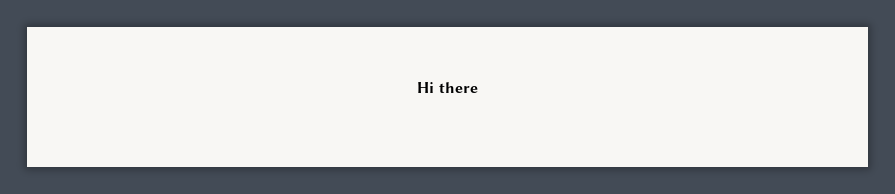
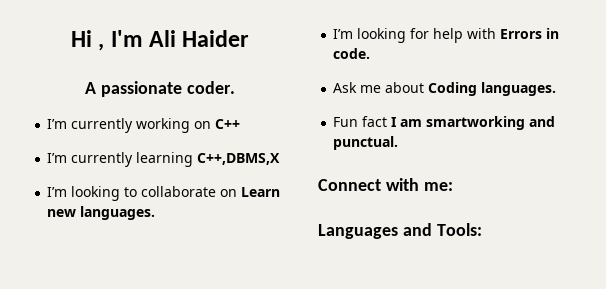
[438,82,478,93] there -> [98,30,250,51] [85,81,235,97] [47,118,241,133] [47,152,281,167] [47,186,281,201] [47,206,156,220] [333,28,560,43] [333,48,371,59] [333,82,557,96] [333,116,556,130] [333,136,399,150] [318,178,453,191] [318,223,482,239] , I'm Ali Haider // A passionate coder. // I’m currently working on C++ // I’m currently learning C++,DBMS,X // I’m looking to collaborate on Learn new languages. // I’m looking for help with Errors in code. // Ask me about Coding languages. // Fun fact I am smartworking and punctual. // Connect with me: // Languages and Tools:

